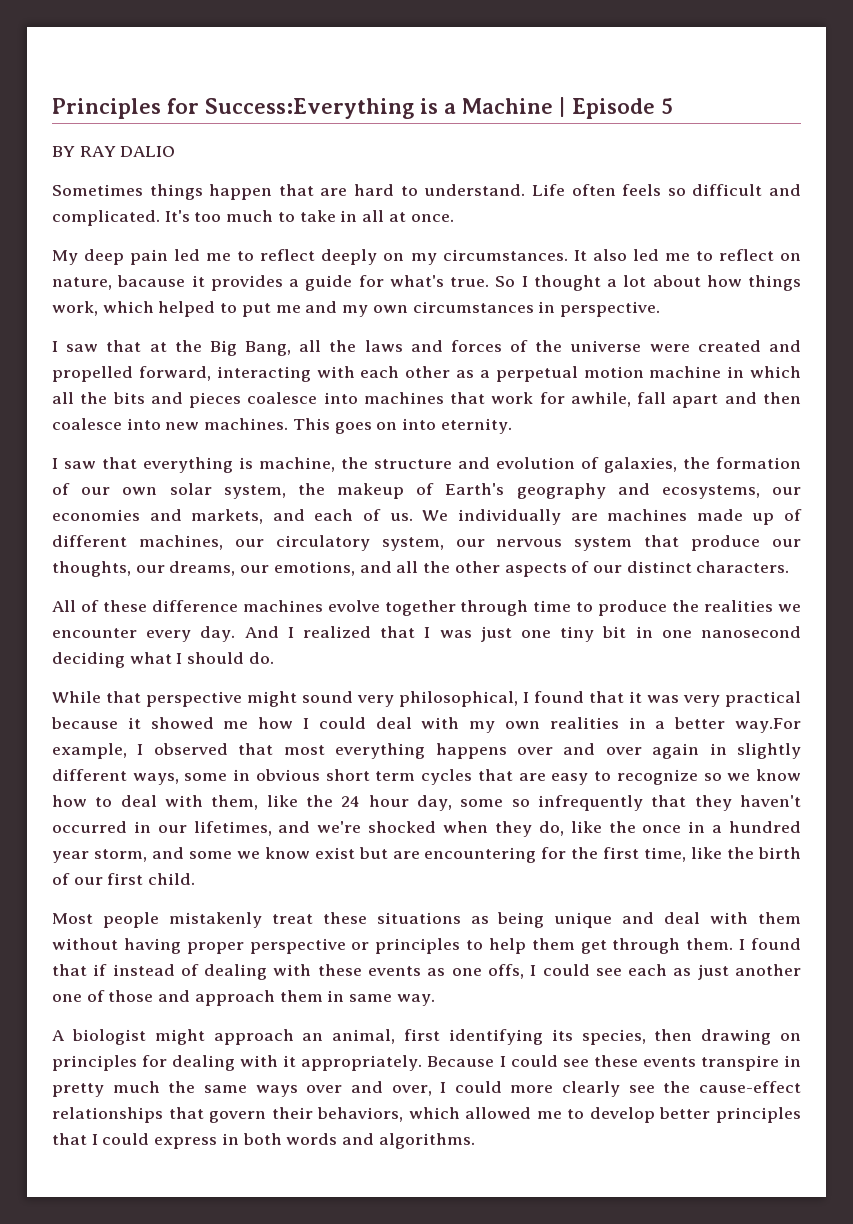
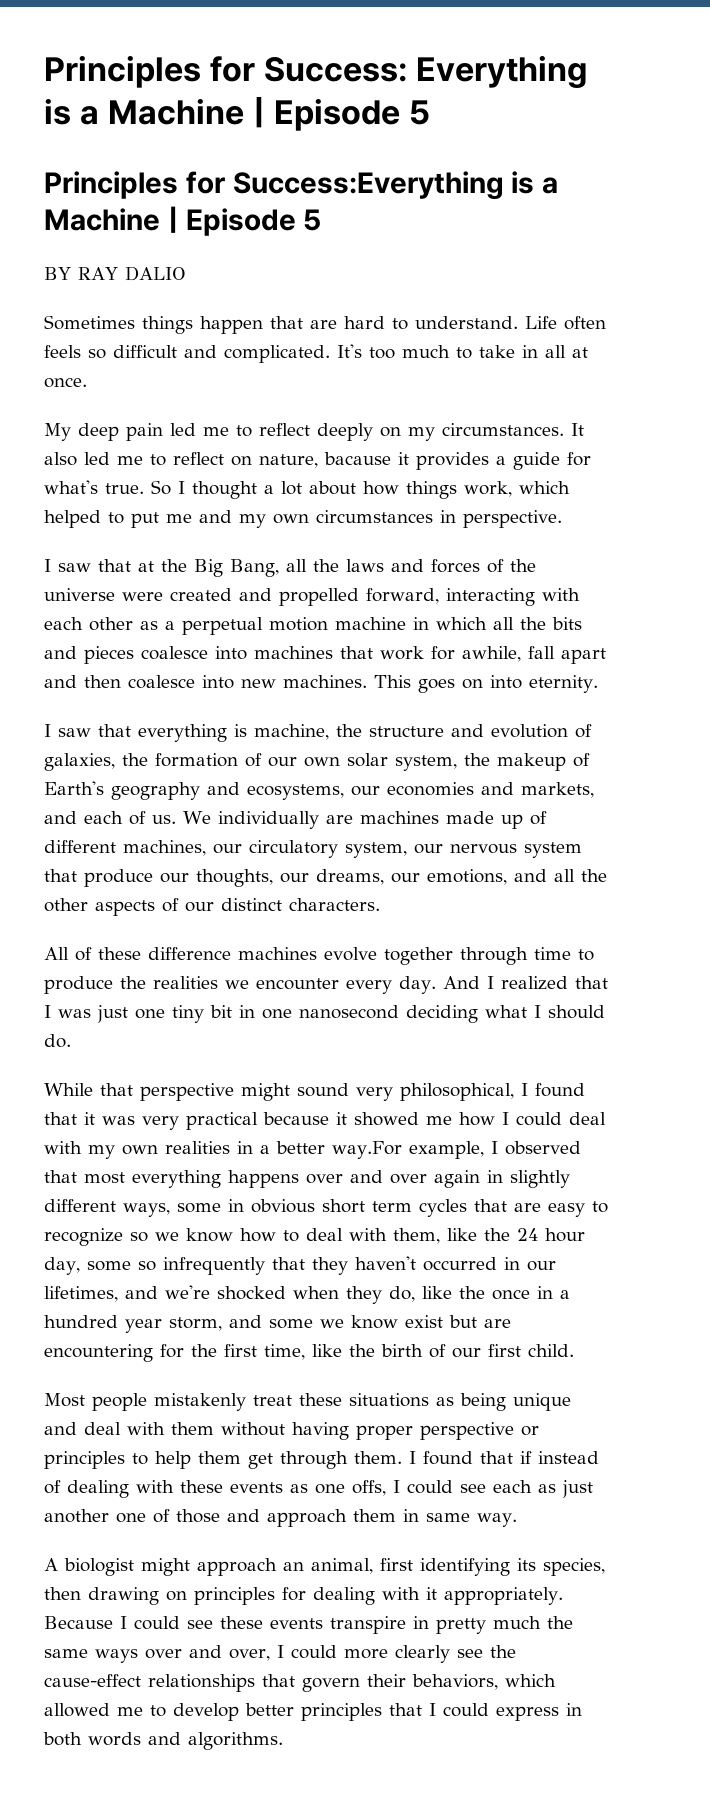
[52,98,199,119] Principles for -> [44,55,588,89] [44,96,431,131] [44,171,225,199] Principles for Success: Everything is a Machine | Episode 5 // Principles for

